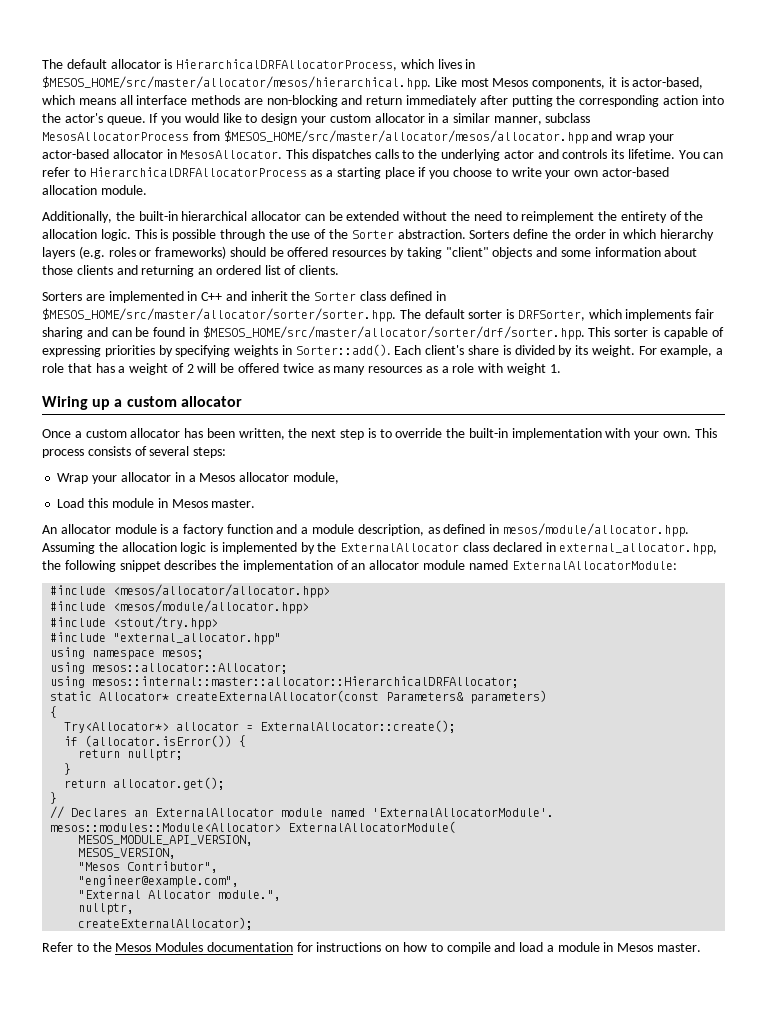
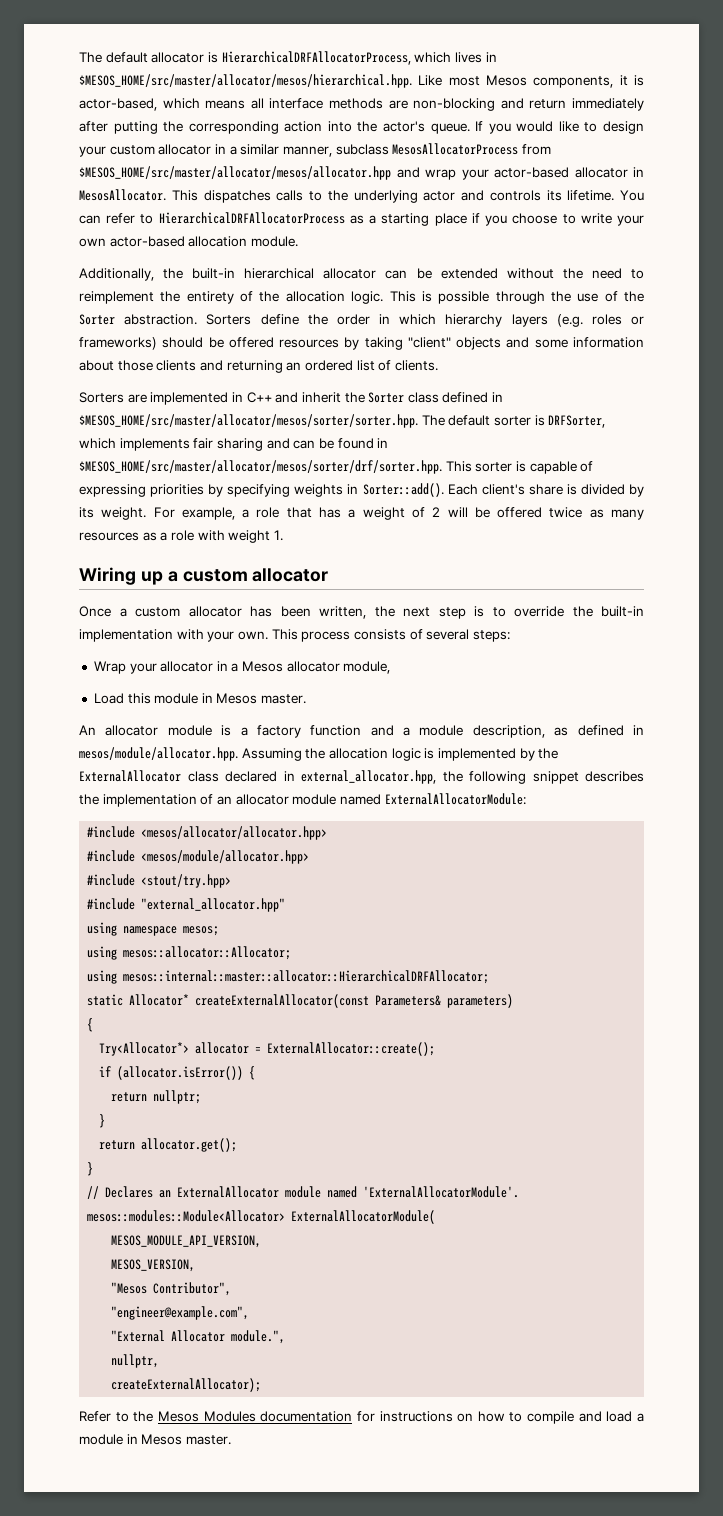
[42,308,396,322] $MESOS_HOME/src/master/allocator/sorter/sorter.hpp. -> [79,414,418,428] $MESOS_HOME/src/master/allocator/mesos/sorter/sorter.hpp.
[202,326,585,340] $MESOS_HOME/src/master/allocator/sorter/drf/sorter.hpp. -> [79,460,442,474] $MESOS_HOME/src/master/allocator/mesos/sorter/drf/sorter.hpp.

